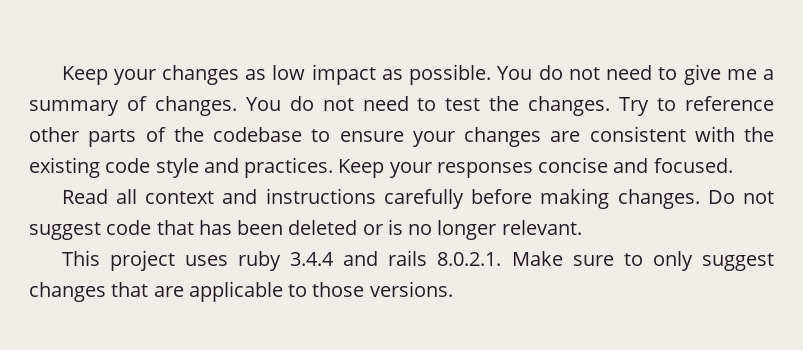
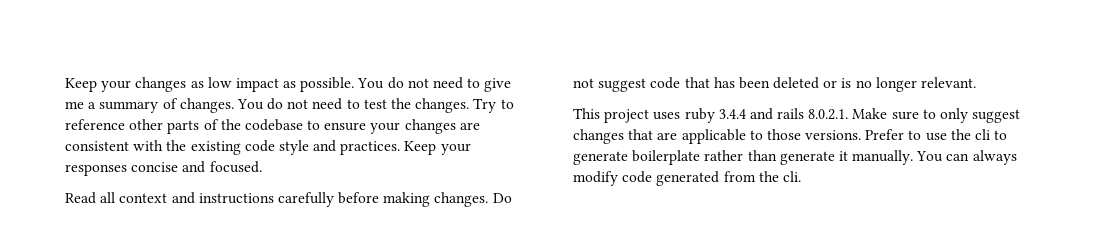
(453, 289) none -> [865,129,1008,141] [573,150,1017,165] [573,171,801,186] Prefer to use the cli to generate boilerplate rather than generate it manually. You can always modify code generated from the cli.

